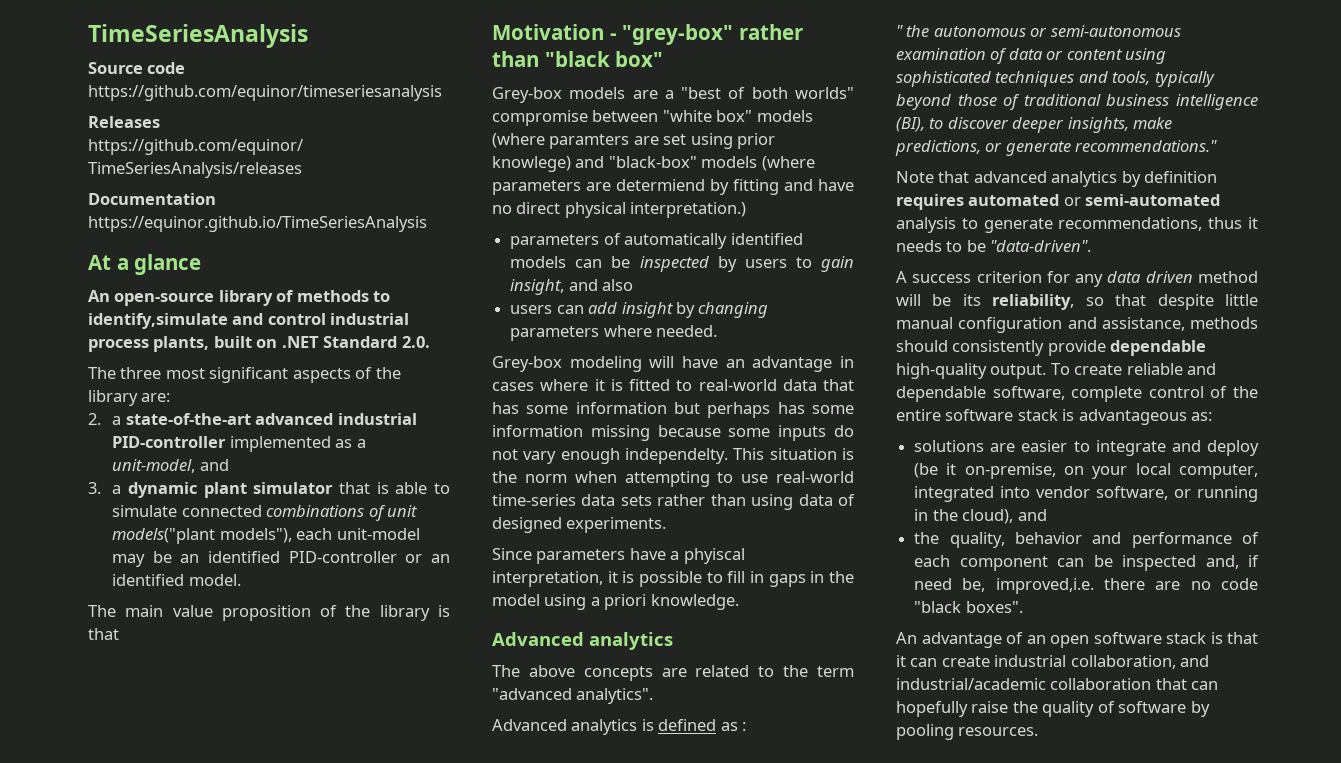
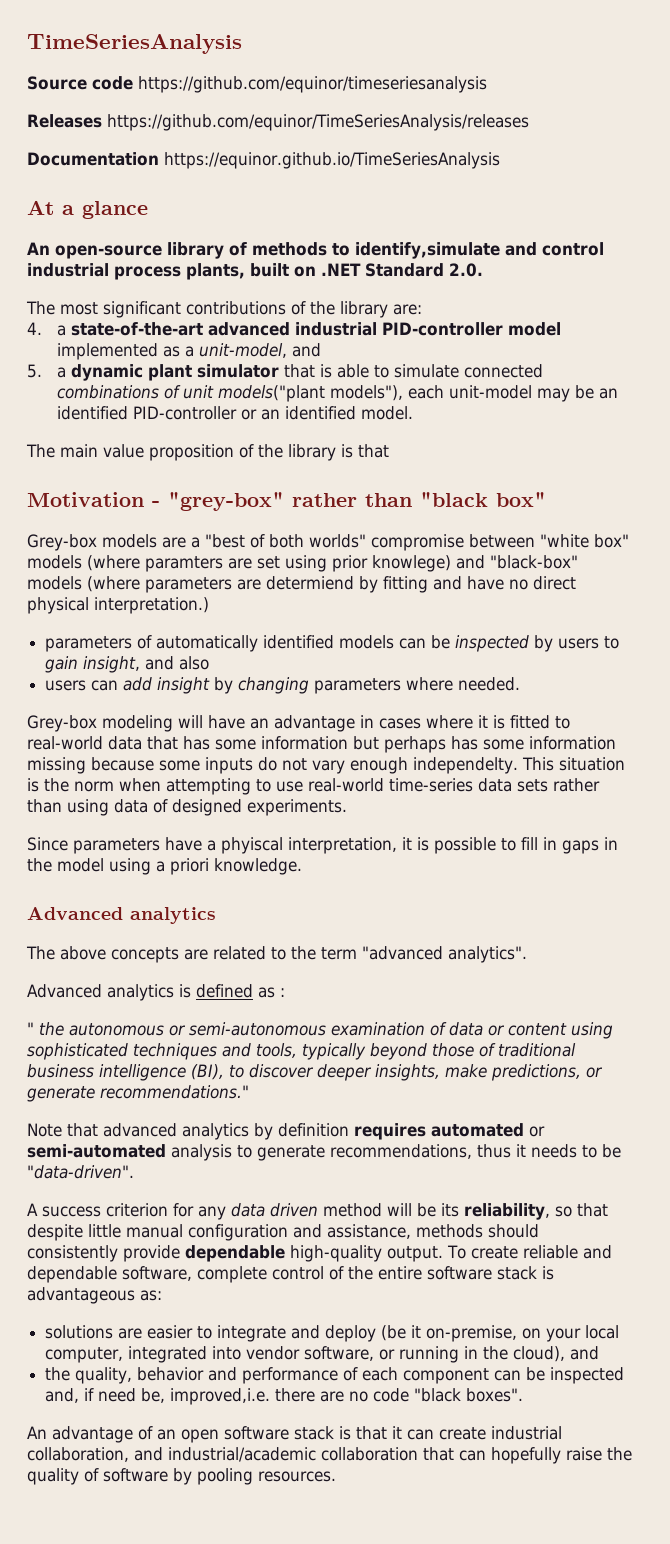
[120,367,162,379] three -> (55, 308) none
[292,368,351,383] aspects -> [186,301,286,315] contributions
[88,413,101,425] 2. -> [27,322,42,335] 4.
(227, 442) none -> [507,322,561,336] model
[88,482,101,494] 3. -> [27,364,42,378] 5.

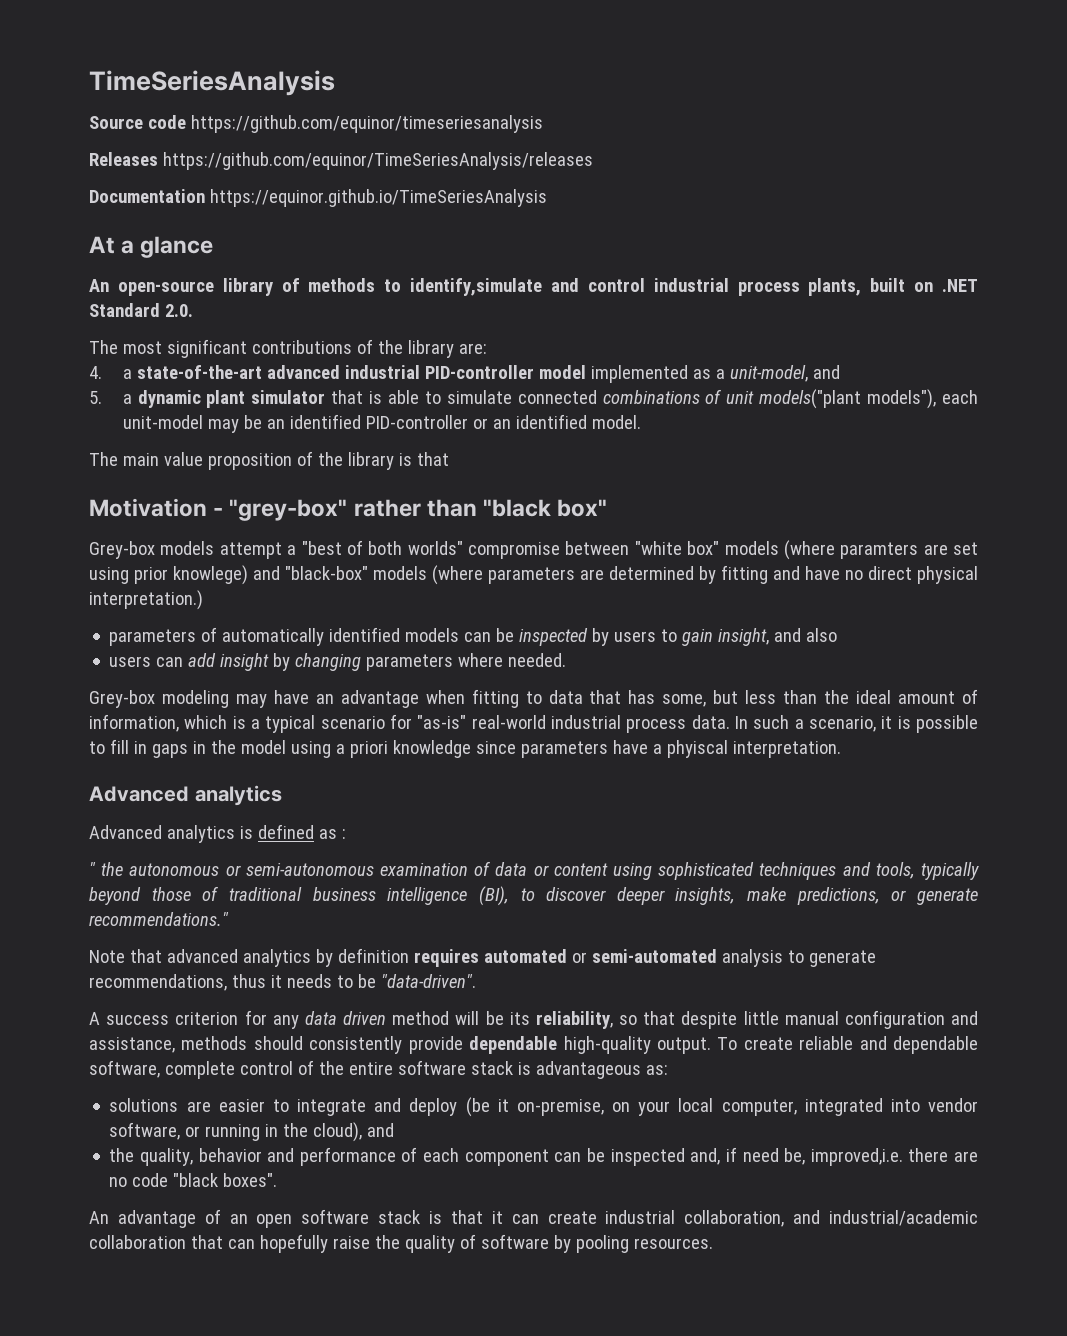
[162,537,186,548] are -> [219,542,282,559] attempt
[266,576,354,590] determiend -> [609,566,694,580] determined
[178,715,203,728] will -> [235,694,267,708] may
[360,715,570,729] [27,736,616,753] [27,757,625,774] [27,778,600,795] [27,799,347,816] [27,837,397,854] in cases where it is fitted to real-world data that has some information but perhaps has some information missing because some inputs do not vary enough independelty. This situation is the norm when attempting to use real-world time-series data sets rather than using data of designed experiments. // Since parameters have a phyiscal interpretation, -> [425,689,978,708] [89,714,877,733] when fitting to data that has some, but less than the ideal amount of information, which is a typical scenario for "as-is" real-world industrial process data. In such a scenario,
[214,858,302,875] [27,907,216,924] [26,946,527,963] knowledge. // Advanced analytics // The above concepts are related to the term "advanced analytics". -> [392,740,841,758] [89,785,282,806] knowledge since parameters have a phyiscal interpretation. // Advanced analytics

